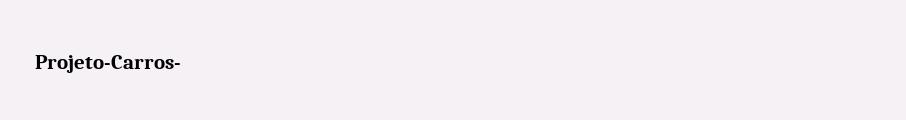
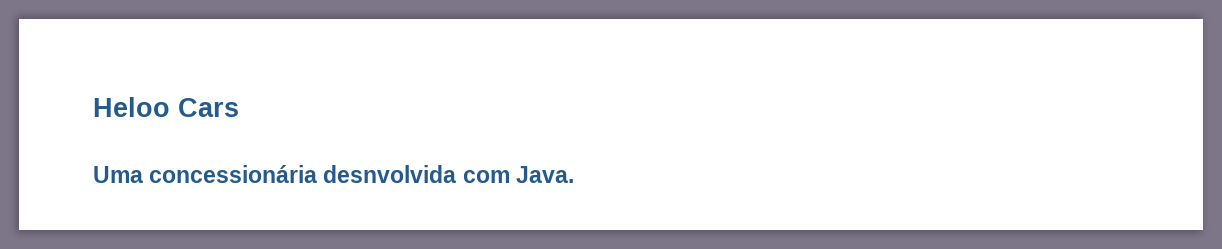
[35,55,181,73] Projeto-Carros- -> [93,97,239,117] [93,165,574,183] Heloo Cars // Uma concessionária desnvolvida com Java.

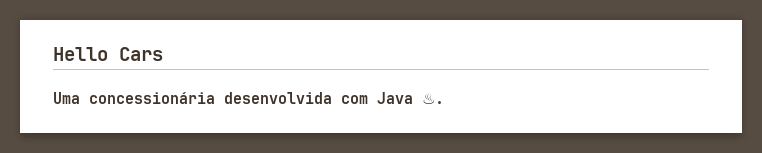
[93,97,170,117] Heloo -> [53,47,108,61] Hello
[323,165,574,183] desnvolvida com Java. -> [224,92,444,105] desenvolvida com Java ♨.

